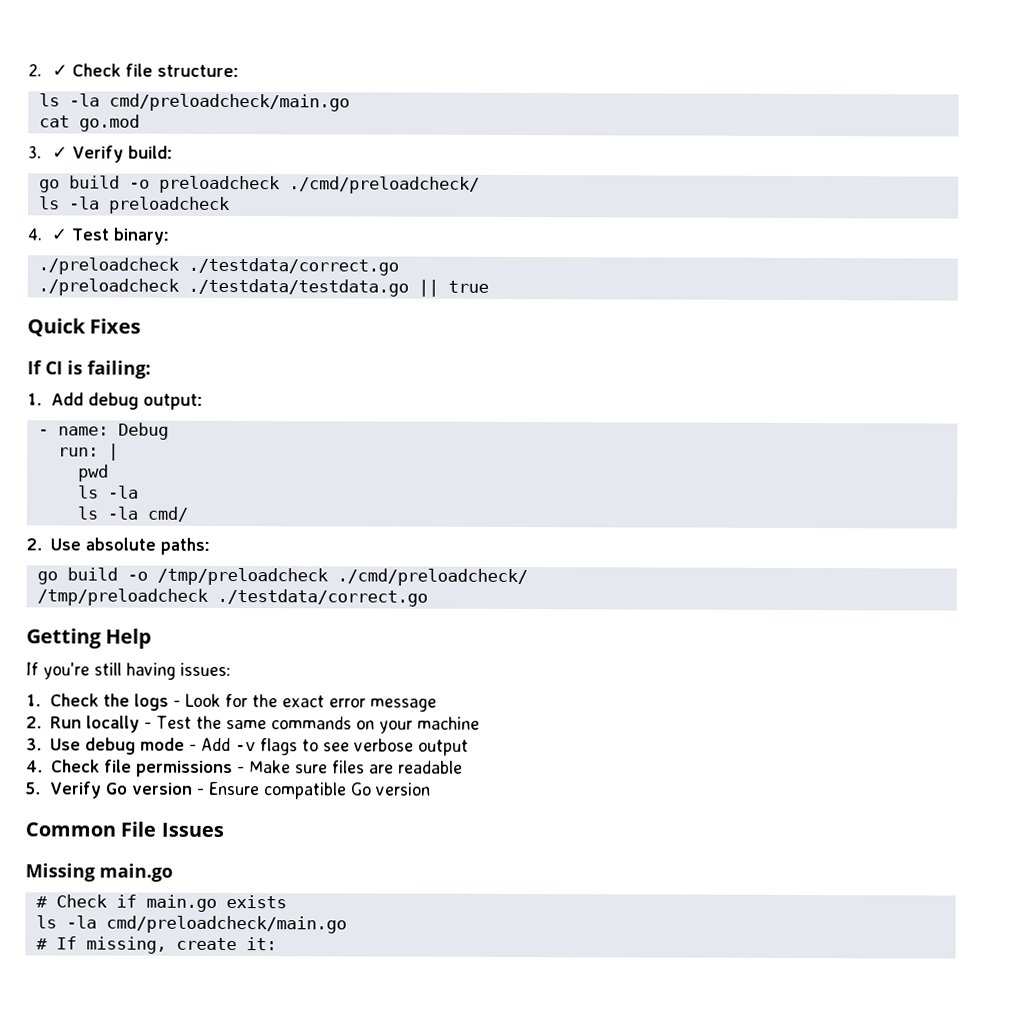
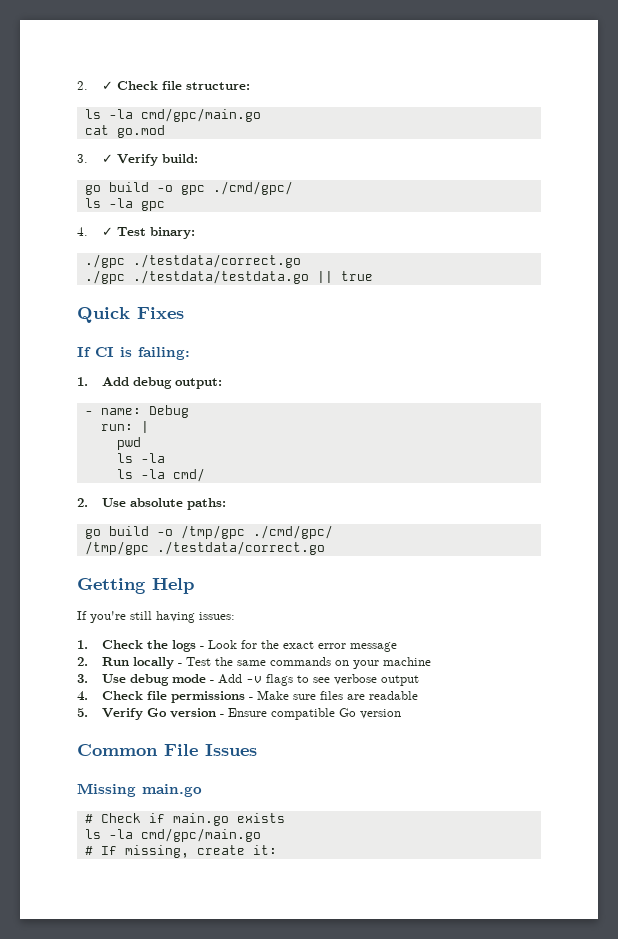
[108,93,350,112] cmd/preloadcheck/main.go -> [140,108,261,122] cmd/gpc/main.go
[158,175,480,194] [38,196,230,214] preloadcheck ./cmd/preloadcheck/ // ls -la preloadcheck -> [180,181,293,195] [84,198,165,211] gpc ./cmd/gpc/ // ls -la gpc
[37,257,399,276] [37,278,179,296] ./preloadcheck ./testdata/correct.go // ./preloadcheck -> [84,254,301,268] [84,270,125,284] ./gpc ./testdata/correct.go // ./gpc
[156,567,528,587] [36,588,208,606] /tmp/preloadcheck ./cmd/preloadcheck/ // /tmp/preloadcheck -> [180,525,333,539] [84,541,149,555] /tmp/gpc ./cmd/gpc/ // /tmp/gpc
[105,915,347,934] cmd/preloadcheck/main.go -> [140,828,261,842] cmd/gpc/main.go

